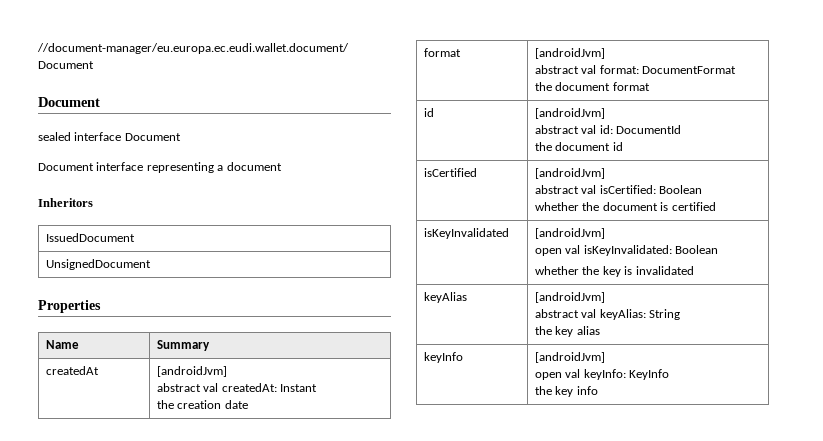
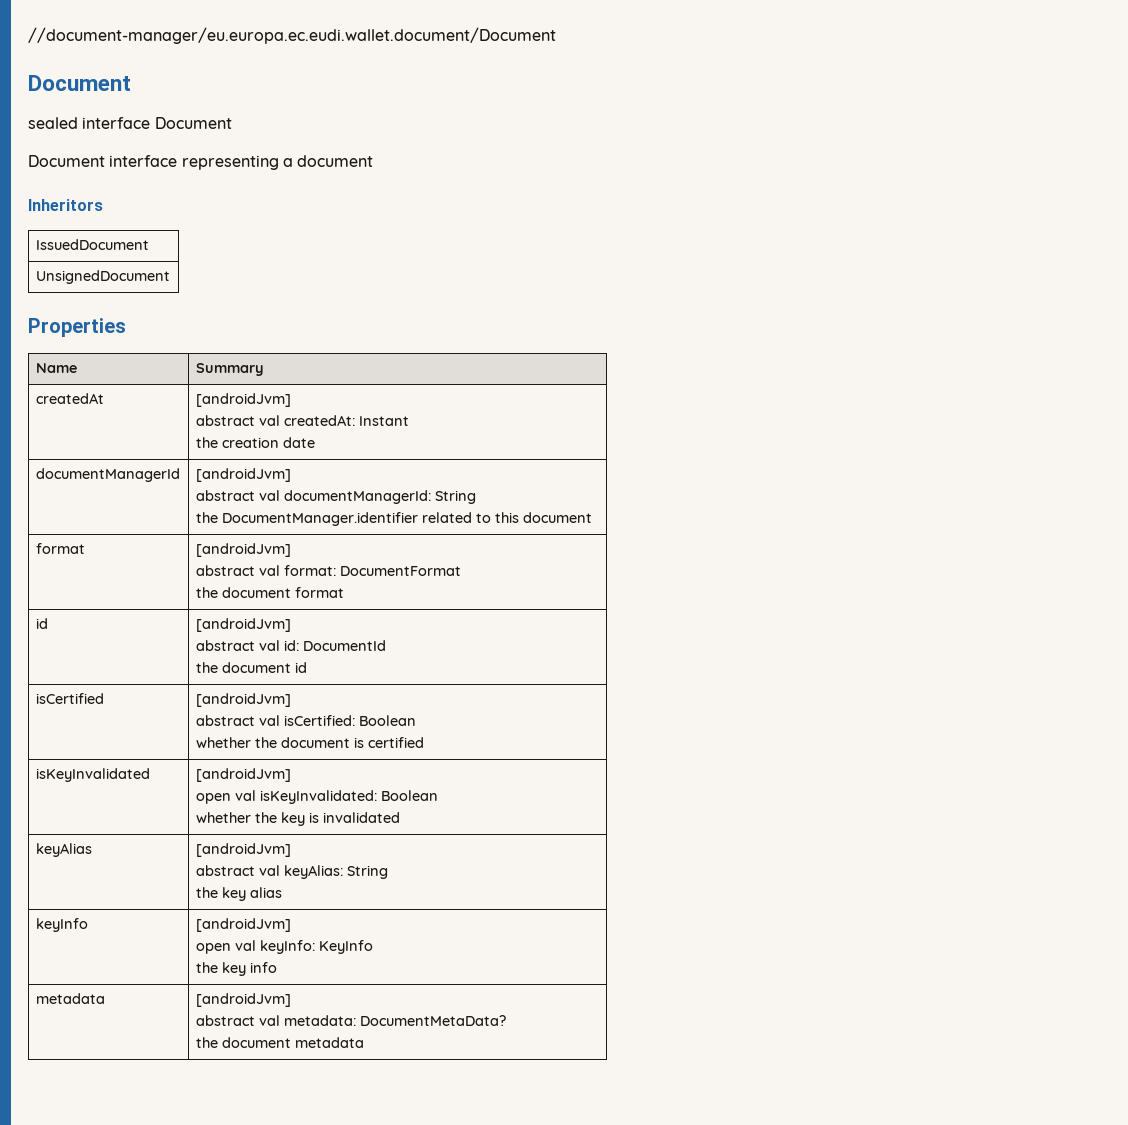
(248, 404) none -> [35,468,180,482] [195,468,291,482] [195,490,476,504] [195,512,592,526] // documentManagerId | [androidJvm] // abstract val documentManagerId: String // the DocumentManager.identifier related to this document
(598, 390) none -> [35,993,105,1004] [195,993,291,1007] [195,1015,506,1026] [195,1037,364,1048] // metadata | [androidJvm] // abstract val metadata: DocumentMetaData? // the document metadata

